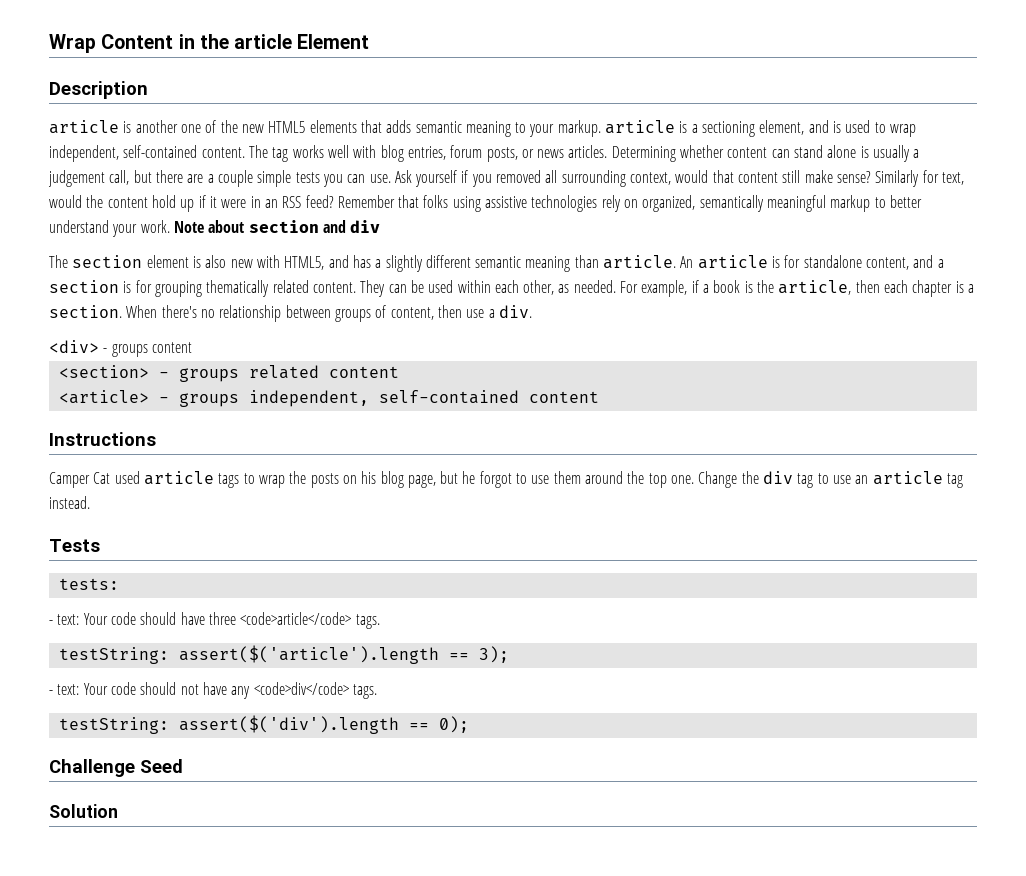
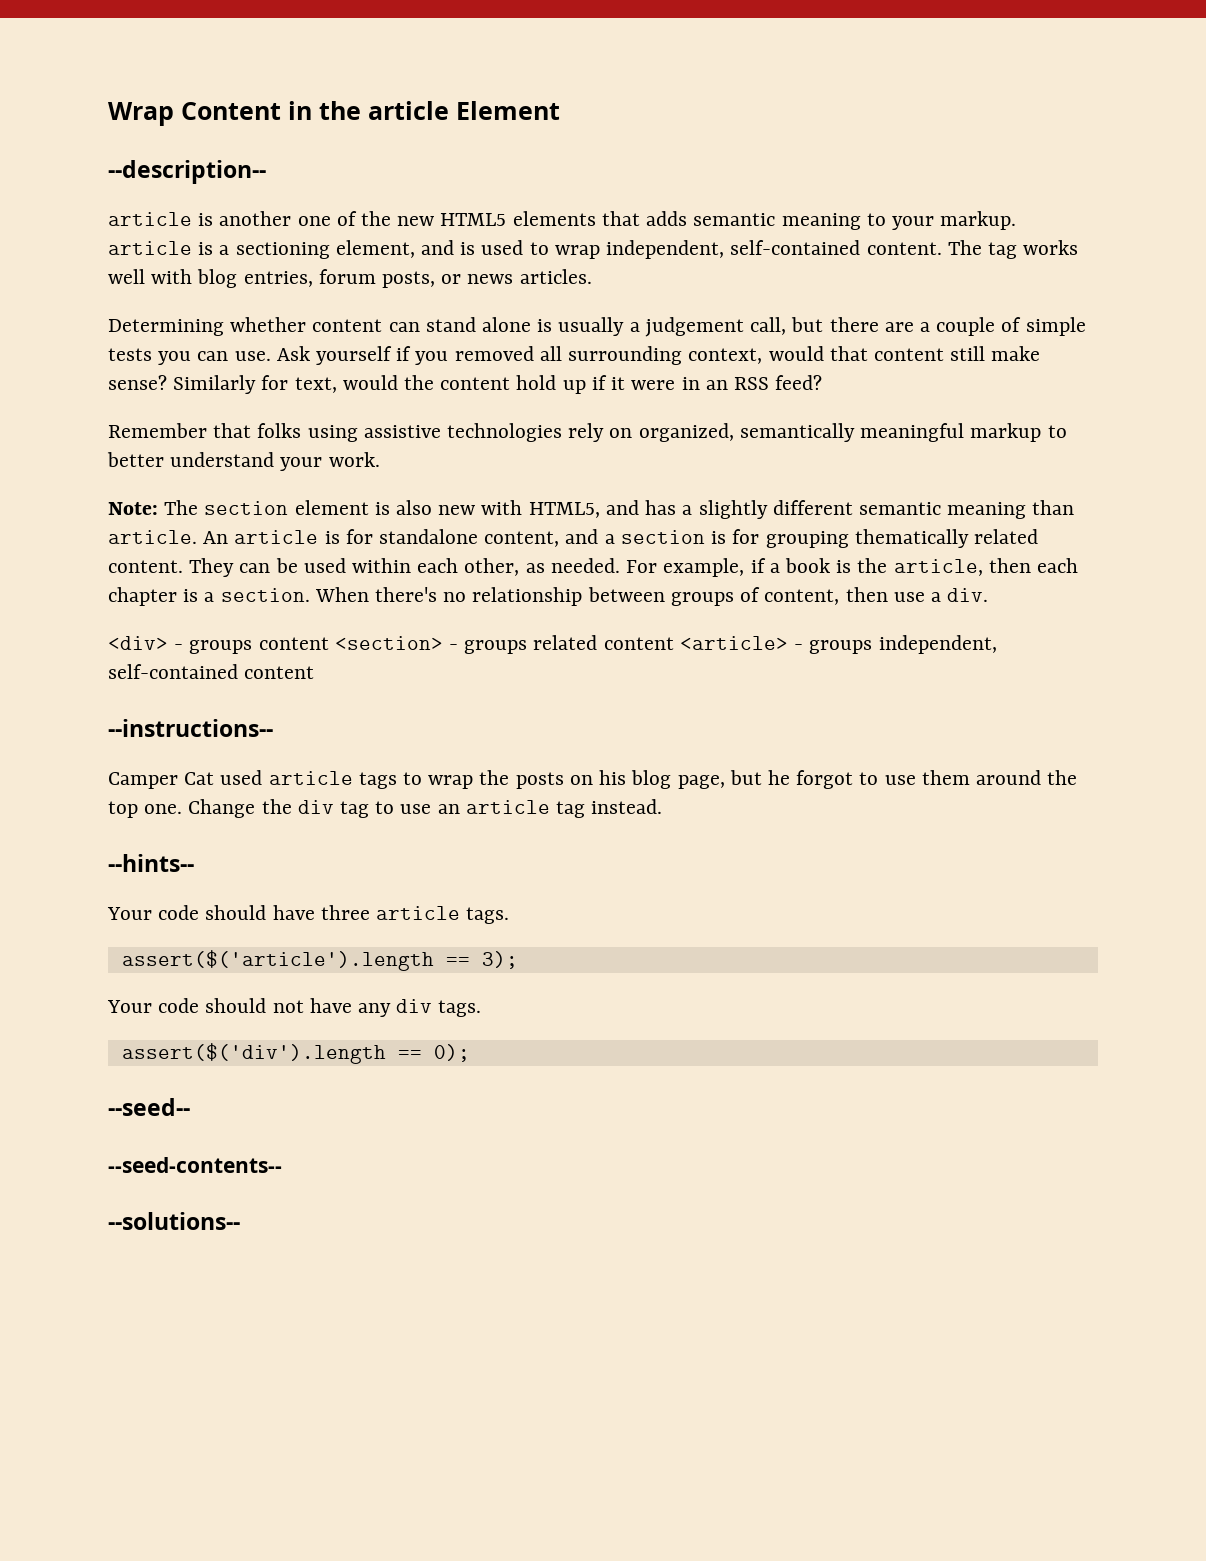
[49,81,148,99] Description -> [108,160,266,184] --description--
(608, 151) none -> (592, 276) //
(253, 178) none -> [1001,317,1022,332] of
(334, 201) none -> (823, 382) //
[173,220,381,233] Note about section and div // -> [108,502,158,515] // Note:
(192, 347) // -> (329, 643) none
(399, 372) // -> (674, 643) none
[49,432,156,446] Instructions -> [108,719,273,737] --instructions--
[49,539,100,552] [58,578,119,590] [49,614,80,625] Tests // tests: // - text: -> [108,854,194,872] --hints-- //
[240,612,380,629] [58,647,169,664] <code>article</code> tags. // testString: -> [376,906,510,924] article tags. //
[49,684,80,695] - text: -> (518, 960) none
[253,682,377,699] [58,717,169,734] <code>div</code> tags. // testString: -> [396,999,482,1017] div tags. //
[49,759,183,777] [49,804,118,818] Challenge Seed // Solution -> [108,1098,190,1116] [108,1157,282,1173] [108,1212,240,1230] --seed-- // --seed-contents-- // --solutions--

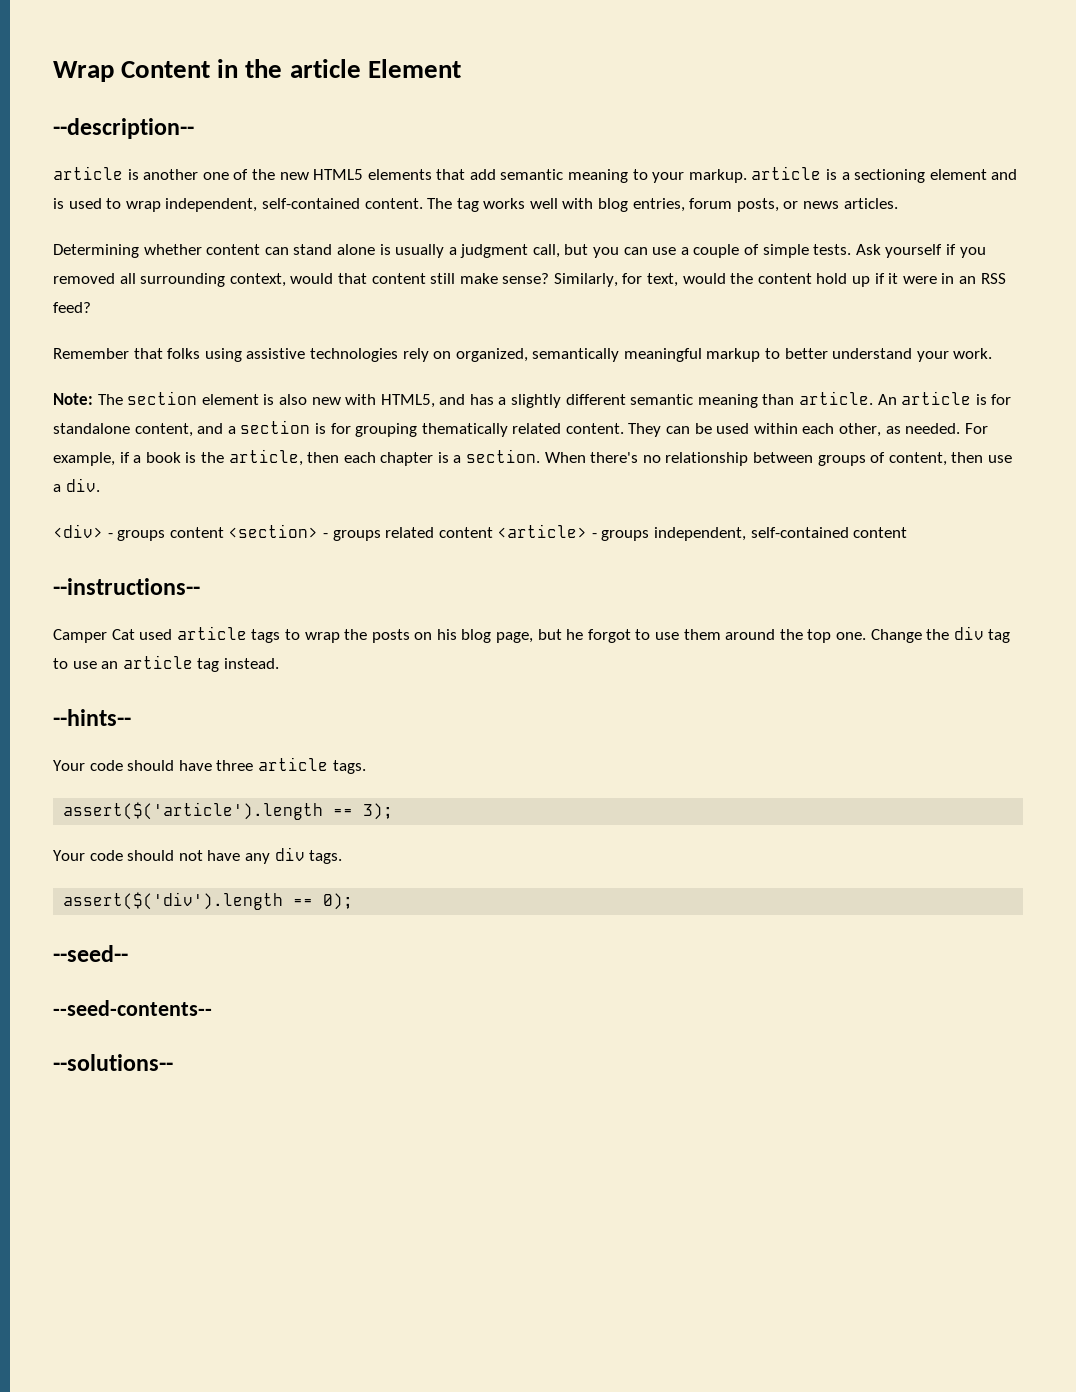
[646,211,688,226] adds -> [469,169,496,180] add
[335,240,415,258] element, -> [929,169,987,180] element
[644,317,744,337] judgement -> [460,244,529,258] judgment
[829,317,914,332] there are -> [593,247,677,258] you can use
[108,348,271,365] tests you can use. -> [813,244,852,255] tests.
[173,375,257,394] Similarly -> [553,273,618,287] Similarly,

